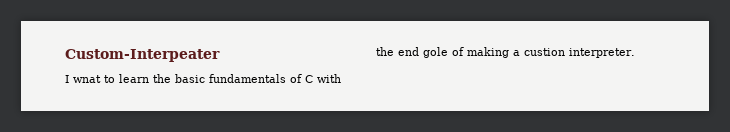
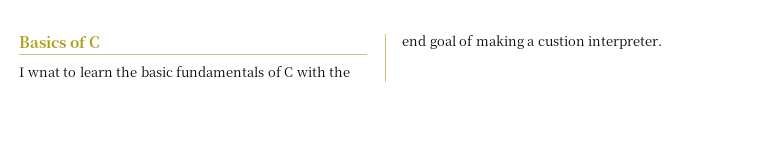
[65,49,220,62] Custom-Interpeater -> [19,36,101,48] Basics of C
[423,47,448,58] gole -> [429,35,456,49] goal

